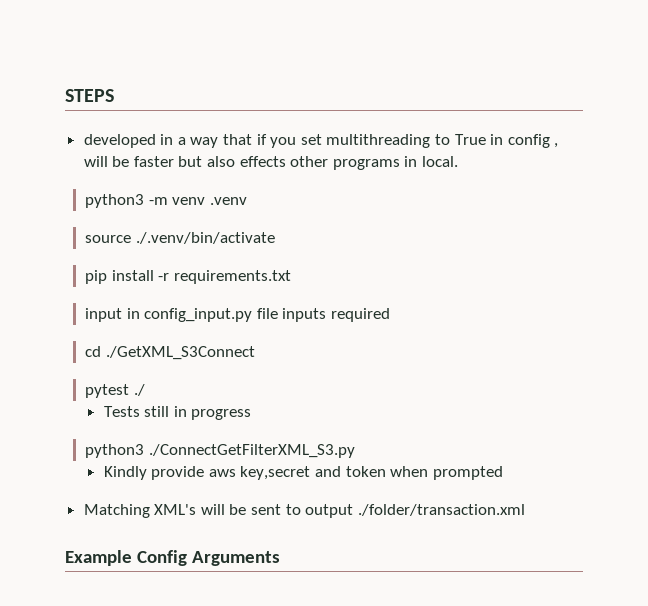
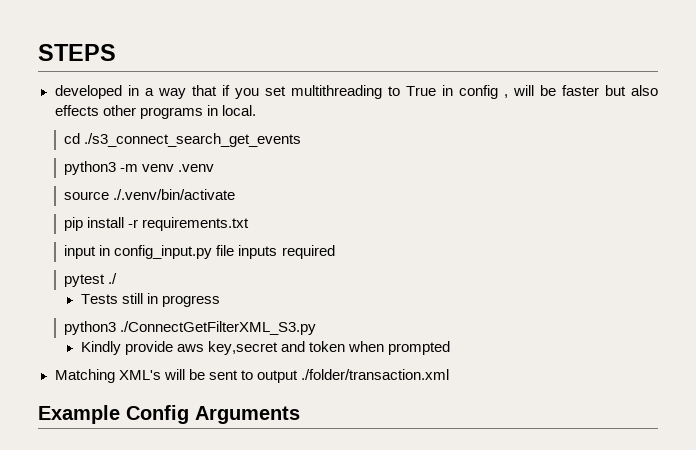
(459, 161) none -> [64,133,302,147] // cd ./s3_connect_search_get_events
[84,346,255,360] // cd ./GetXML_S3Connect -> (335, 252) none

